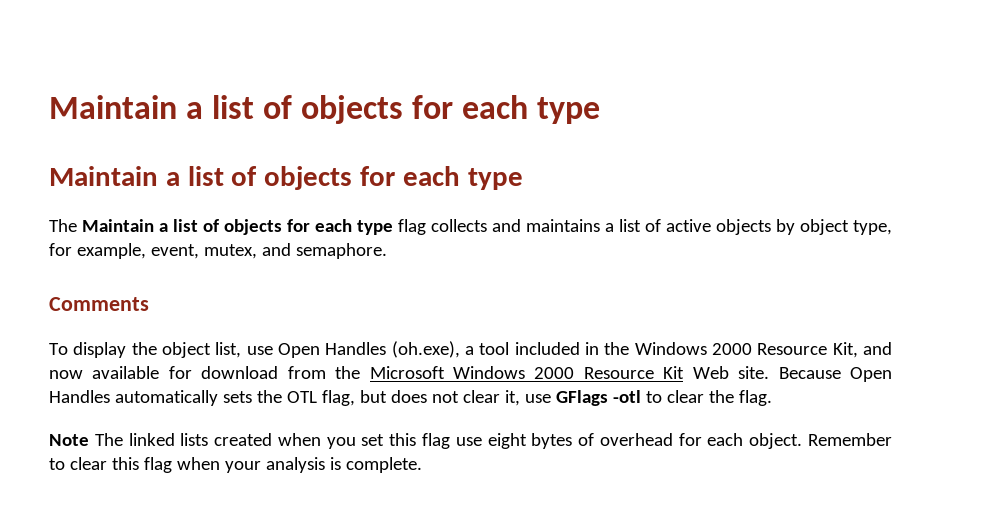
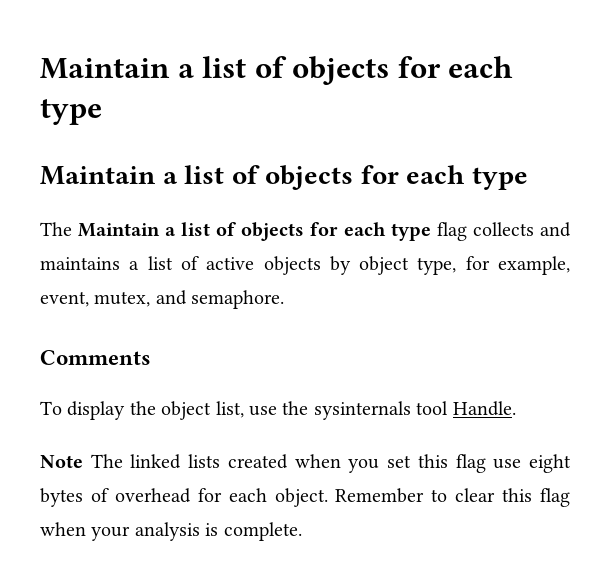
[278,341,893,358] [49,366,893,382] [49,390,772,406] Open Handles (oh.exe), a tool included in the Windows 2000 Resource Kit, and now available for download from the Microsoft Windows 2000 Resource Kit Web site. Because Open Handles automatically sets the OTL flag, but does not clear it, use GFlags -otl to clear the flag. -> [282,401,516,420] the sysinternals tool Handle.

